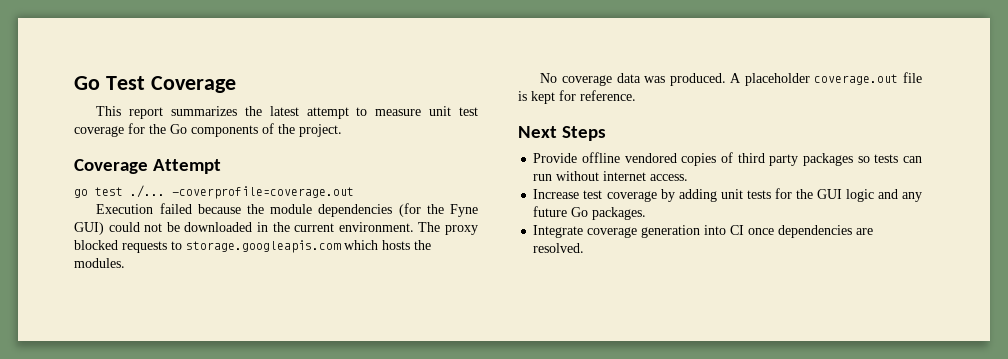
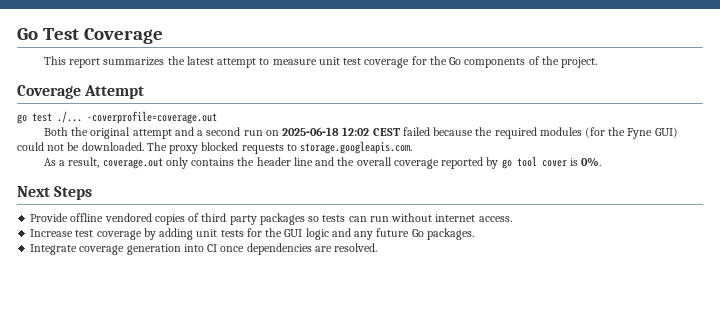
[96,204,154,214] Execution -> [43,127,400,139] Both the original attempt and a second run on 2025‑06‑18 12:02 CEST
[270,204,393,217] module dependencies -> [494,127,582,139] required modules
[184,222,414,232] downloaded in the current environment. -> [81,142,144,151] downloaded.
[186,240,431,253] [74,258,125,268] [540,72,922,86] [518,90,636,104] storage.googleapis.com which hosts the modules. // No coverage data was produced. A placeholder coverage.out file is kept for reference. -> [300,141,413,154] [43,156,601,169] storage.googleapis.com. // As a result, coverage.out only contains the header line and the overall coverage reported by go tool cover is 0%.

